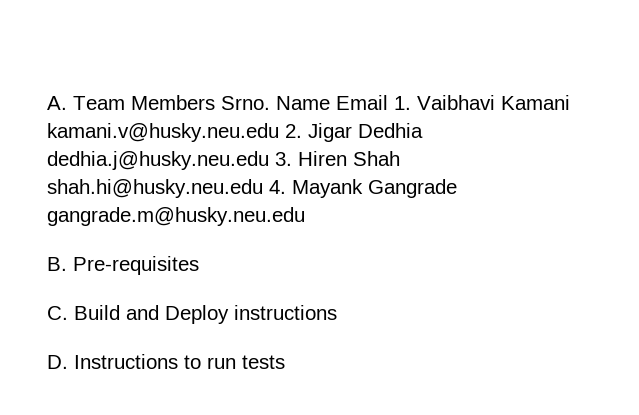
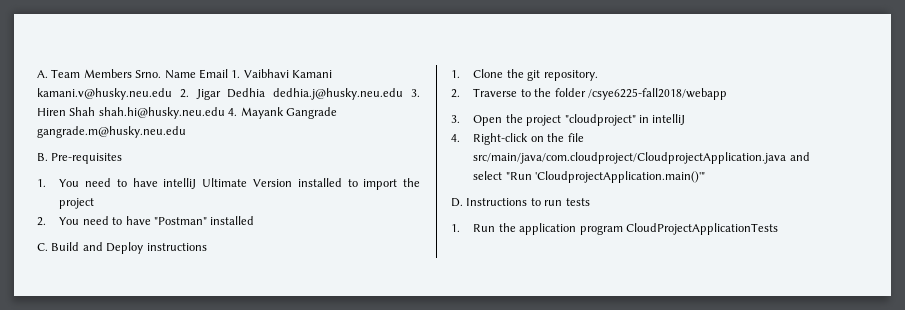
(199, 265) none -> [37,178,420,190] [59,198,95,209] [37,216,255,226] // 1. You need to have intelliJ Ultimate Version installed to import the project // 2. You need to have "Postman" installed
(337, 312) none -> [451,69,598,81] [451,88,727,100] [451,114,686,126] [451,133,584,145] [473,152,810,164] [473,171,706,183] // 1. Clone the git repository. // 2. Traverse to the folder /csye6225-fall2018/webapp // 3. Open the project "cloudproject" in intelliJ // 4. Right-click on the file src/main/java/com.cloudproject/CloudprojectApplication.java and select "Run 'CloudprojectApplication.main()'"
(285, 362) none -> [451,223,778,235] // 1. Run the application program CloudProjectApplicationTests

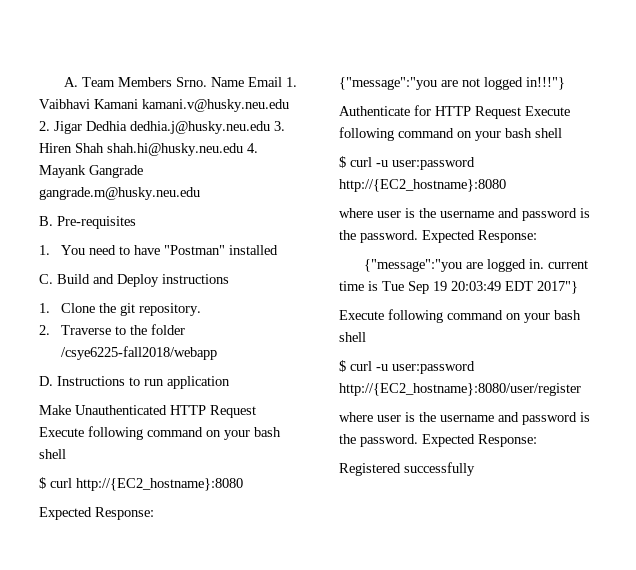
[163,178,420,190] [59,198,95,209] [37,216,151,226] intelliJ Ultimate Version installed to import the project // 2. You need to have -> (160, 250) none
[451,114,686,126] [451,133,584,145] [473,152,810,164] [473,171,706,183] [451,198,590,207] [451,223,778,235] 3. Open the project "cloudproject" in intelliJ // 4. Right-click on the file src/main/java/com.cloudproject/CloudprojectApplication.java and select "Run 'CloudprojectApplication.main()'" // D. Instructions to run tests // 1. Run the application program CloudProjectApplicationTests -> [39,376,230,389] [39,405,256,418] [39,426,281,440] [39,449,66,459] [39,477,243,491] [39,507,154,520] [339,77,565,90] [339,105,570,119] [339,127,562,141] [339,156,475,170] [339,179,506,192] [339,208,590,221] [339,230,537,243] [363,259,588,272] [339,281,578,294] [339,309,581,323] [339,332,366,342] [339,360,475,374] [339,383,581,396] [339,412,590,425] [339,434,537,447] [339,462,475,476] D. Instructions to run application // Make Unauthenticated HTTP Request Execute following command on your bash shell // $ curl http://{EC2_hostname}:8080 // Expected Response: // {"message":"you are not logged in!!!"} // Authenticate for HTTP Request Execute following command on your bash shell // $ curl -u user:password http://{EC2_hostname}:8080 // where user is the username and password is the password. Expected Response: // {"message":"you are logged in. current time is Tue Sep 19 20:03:49 EDT 2017"} // Execute following command on your bash shell // $ curl -u user:password http://{EC2_hostname}:8080/user/register // where user is the username and password is the password. Expected Response: // Registered successfully

